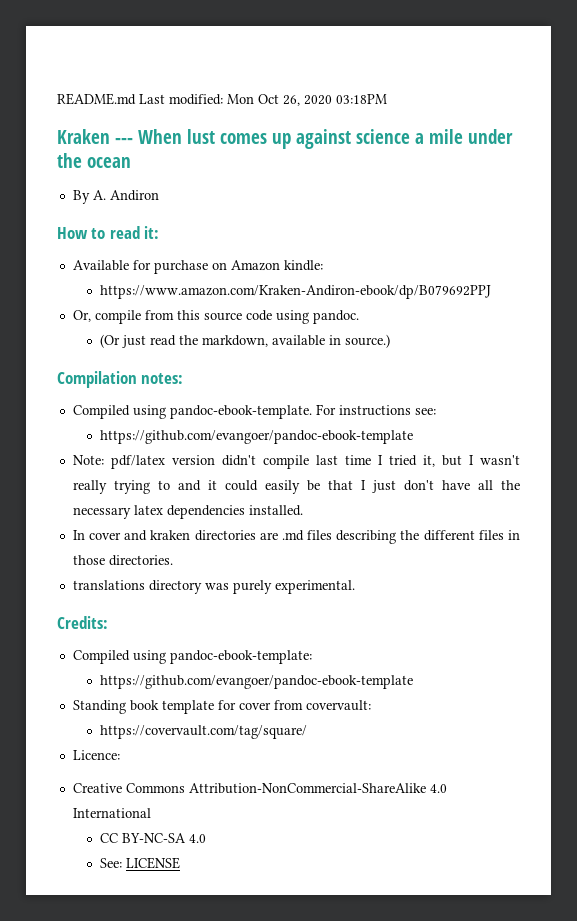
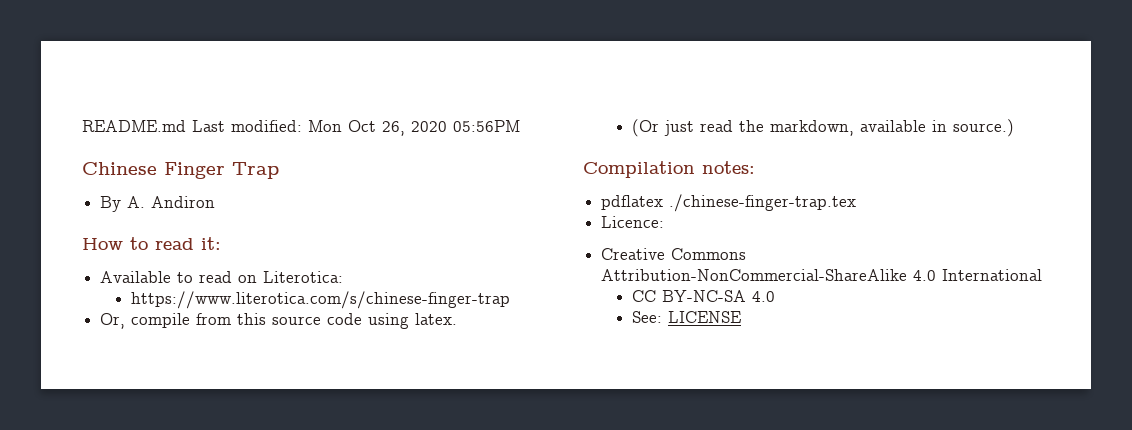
[336,94,387,104] [57,129,513,149] [57,153,131,168] 03:18PM // Kraken --- When lust comes up against science a mile under the ocean -> [453,120,520,132] [82,162,279,179] 05:56PM // Chinese Finger Trap
[132,260,323,274] [99,285,491,299] for purchase on Amazon kindle: // https://www.amazon.com/Kraken-Andiron-ebook/dp/B079692PPJ -> [177,271,344,283] [130,291,510,309] to read on Literotica: // https://www.literotica.com/s/chinese-finger-trap
[312,310,359,324] pandoc. -> [415,313,458,325] latex.
[72,404,436,419] [99,430,413,444] [72,455,520,469] [72,480,520,494] [72,505,303,519] [72,530,521,544] [72,555,173,566] [72,580,355,594] [57,616,108,629] [72,650,312,664] [99,675,413,689] [72,700,371,714] [99,725,307,739] Compiled using pandoc-ebook-template. For instructions see: // https://github.com/evangoer/pandoc-ebook-template // Note: pdf/latex version didn't compile last time I tried it, but I wasn't really trying to and it could easily be that I just don't have all the necessary latex dependencies installed. // In cover and kraken directories are .md files describing the different files in those directories. // translations directory was purely experimental. // Credits: // Compiled using pandoc-ebook-template: // https://github.com/evangoer/pandoc-ebook-template // Standing book template for cover from covervault: // https://covervault.com/tag/square/ -> [601,194,857,212] pdflatex ./chinese-finger-trap.tex

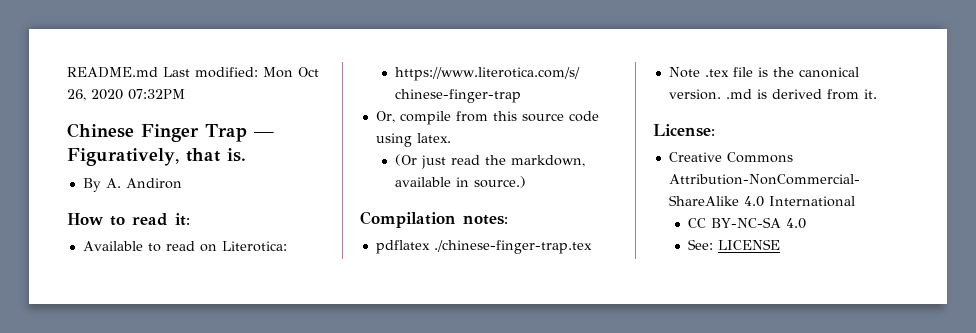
[453,120,520,132] 05:56PM -> [128,89,185,100] 07:32PM
(279, 170) none -> [253,132,274,137] [67,148,246,166] — Figuratively, that is.
[601,216,665,228] Licence: -> [668,67,859,78] [668,89,877,100] [653,124,715,137] Note .tex file is the canonical version. .md is derived from it. // License:

